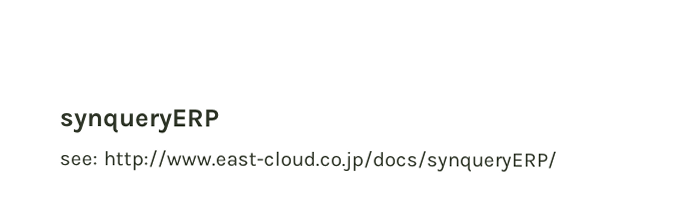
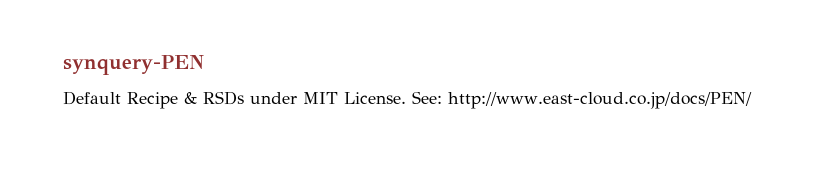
[59,108,219,134] [59,150,557,173] synqueryERP // see: http://www.east-cloud.co.jp/docs/synqueryERP/ -> [63,55,204,75] [63,91,752,109] synquery-PEN // Default Recipe & RSDs under MIT License. See: http://www.east-cloud.co.jp/docs/PEN/

